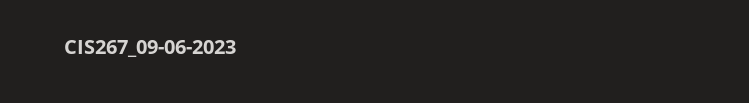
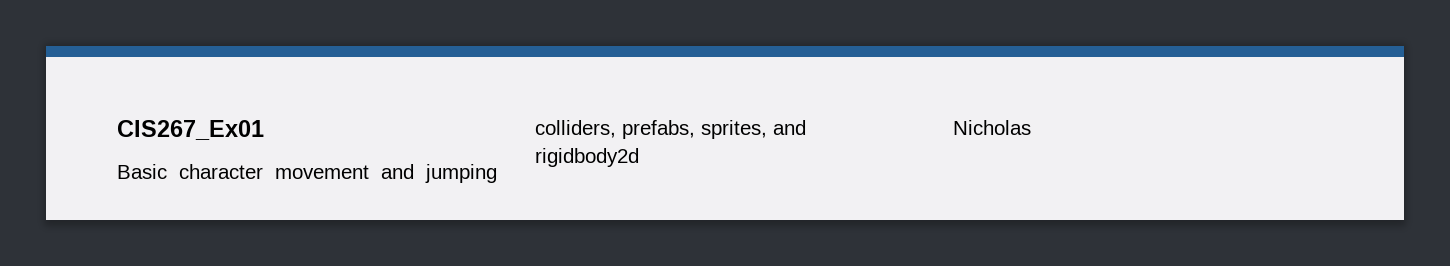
[64,40,236,57] CIS267_09-06-2023 -> [117,120,264,140] [117,164,497,183] [535,120,806,139] [535,148,639,167] [953,120,1031,135] CIS267_Ex01 // Basic character movement and jumping colliders, prefabs, sprites, and rigidbody2d // Nicholas

